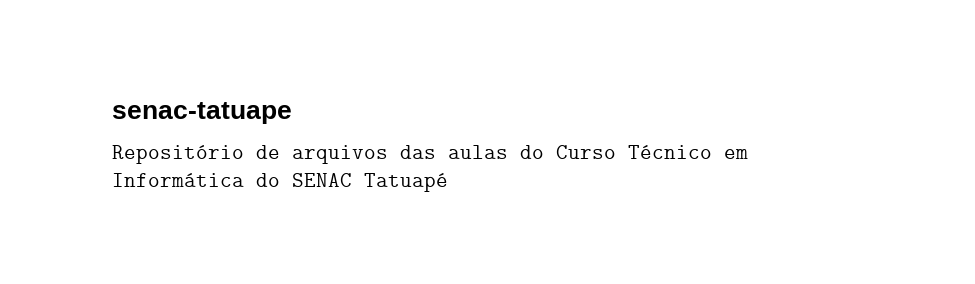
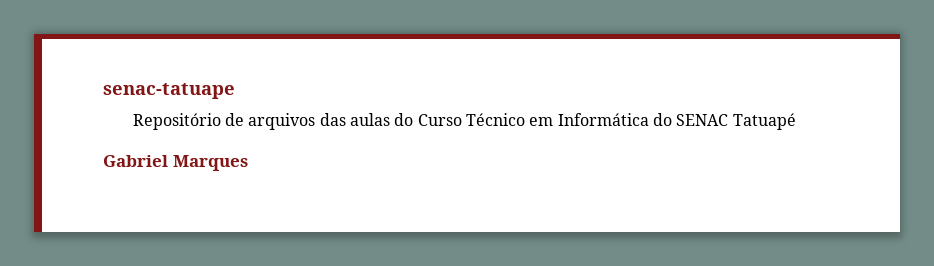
(448, 182) none -> [103,155,248,171] // Gabriel Marques

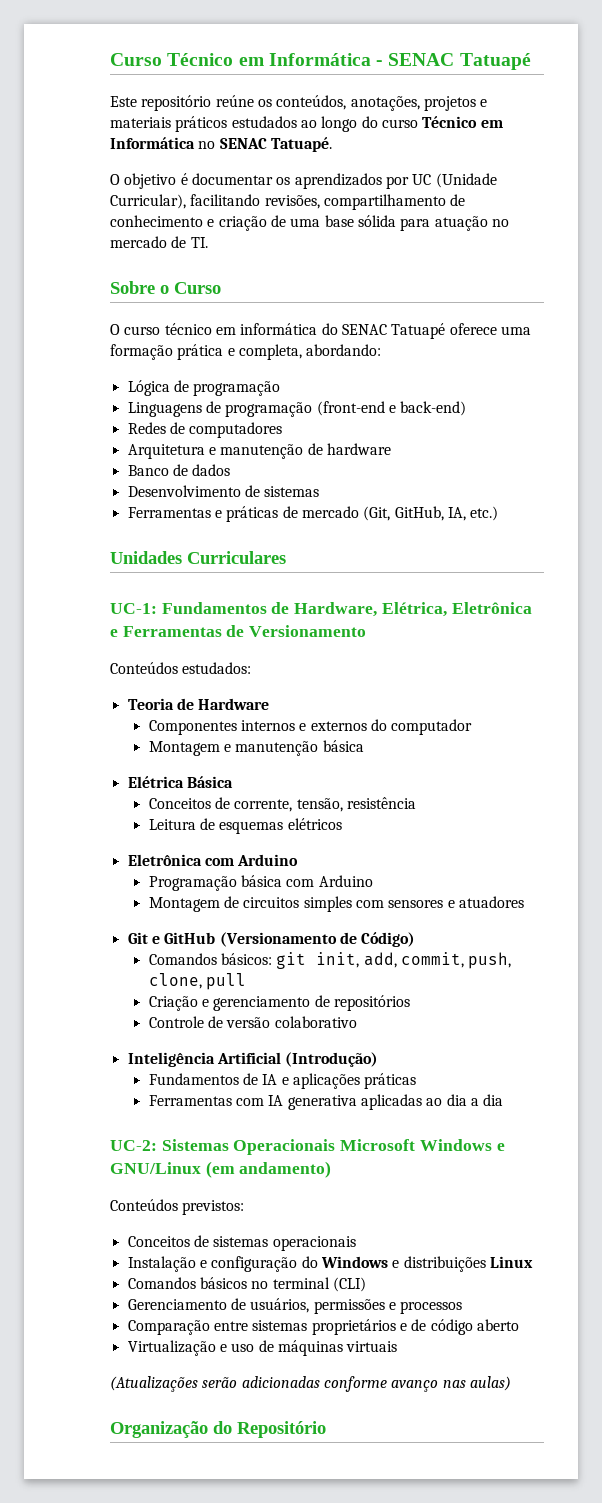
[103,83,235,99] [132,113,796,130] [103,155,248,171] senac-tatuape // Repositório de arquivos das aulas do Curso Técnico em Informática do SENAC Tatuapé // Gabriel Marques -> [110,53,531,70] [110,95,488,111] [110,116,503,132] [110,137,332,152] [110,173,497,189] [110,194,466,210] [110,215,509,231] [110,236,208,248] [110,281,221,294] [110,323,531,339] [110,344,382,360] [127,380,281,396] [127,401,467,417] [127,422,283,438] [127,443,391,459] [127,464,231,476] [127,485,320,497] [127,506,499,522] [110,551,286,564] [110,602,532,617] [110,625,367,637] [110,662,252,674] [127,698,270,710] [148,719,473,735] [148,740,364,756] [127,776,233,788] [148,797,417,812] [148,818,342,834] [127,854,299,866] [148,875,373,891] [148,896,525,912] [127,932,416,947] [148,952,512,969] [148,973,247,990] [148,995,411,1011] [148,1016,357,1028] [127,1052,379,1067] [148,1073,417,1089] [148,1094,504,1110] [110,1139,505,1155] [110,1161,332,1178] [110,1199,245,1215] [127,1235,356,1251] [127,1256,533,1272] [127,1277,366,1292] [127,1298,463,1314] [127,1319,519,1335] [127,1340,398,1356] [110,1376,511,1392] [110,1421,326,1438] Curso Técnico em Informática - SENAC Tatuapé // Este repositório reúne os conteúdos, anotações, projetos e materiais práticos estudados ao longo do curso Técnico em Informática no SENAC Tatuapé. // O objetivo é documentar os aprendizados por UC (Unidade Curricular), facilitando revisões, compartilhamento de conhecimento e criação de uma base sólida para atuação no mercado de TI. // Sobre o Curso // O curso técnico em informática do SENAC Tatuapé oferece uma formação prática e completa, abordando: // Lógica de programação // Linguagens de programação (front-end e back-end) // Redes de computadores // Arquitetura e manutenção de hardware // Banco de dados // Desenvolvimento de sistemas // Ferramentas e práticas de mercado (Git, GitHub, IA, etc.) // Unidades Curriculares // UC-1: Fundamentos de Hardware, Elétrica, Eletrônica e Ferramentas de Versionamento // Conteúdos estudados: // Teoria de Hardware // Componentes internos e externos do computador // Montagem e manutenção básica // Elétrica Básica // Conceitos de corrente, tensão, resistência // Leitura de esquemas elétricos // Eletrônica com Arduino // Programação básica com Arduino // Montagem de circuitos simples com sensores e atuadores // Git e GitHub (Versionamento de Código) // Comandos básicos: git init, add, commit, push, clone, pull // Criação e gerenciamento de repositórios // Controle de versão colaborativo // Inteligência Artificial (Introdução) // Fundamentos de IA e aplicações práticas // Ferramentas com IA generativa aplicadas ao dia a dia // UC-2: Sistemas Operacionais Microsoft Windows e GNU/Linux (em andamento) // Conteúdos previstos: // Conceitos de sistemas operacionais // Instalação e configuração do Windows e distribuições Linux // Comandos básicos no terminal (CLI) // Gerenciamento de usuários, permissões e processos // Comparação entre sistemas proprietários e de código aberto // Virtualização e uso de máquinas virtuais // (Atualizações serão adicionadas conforme avanço nas aulas) // Organização do Repositório

